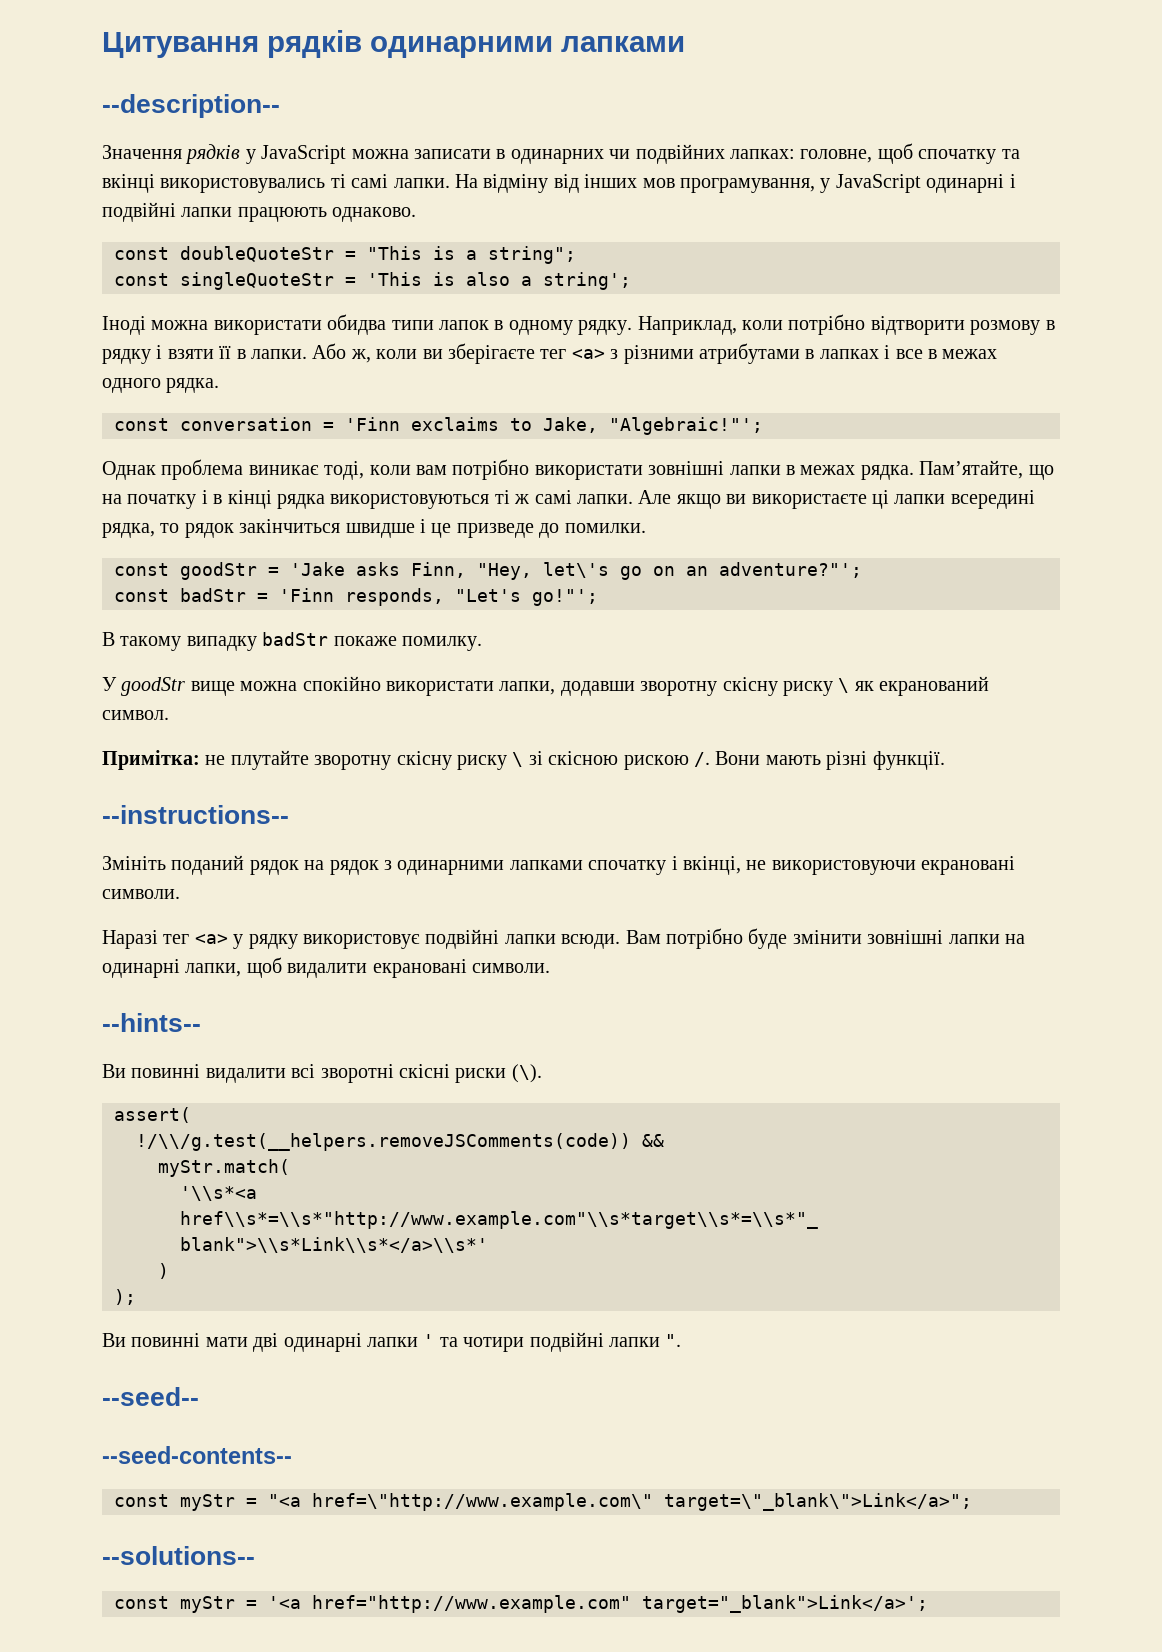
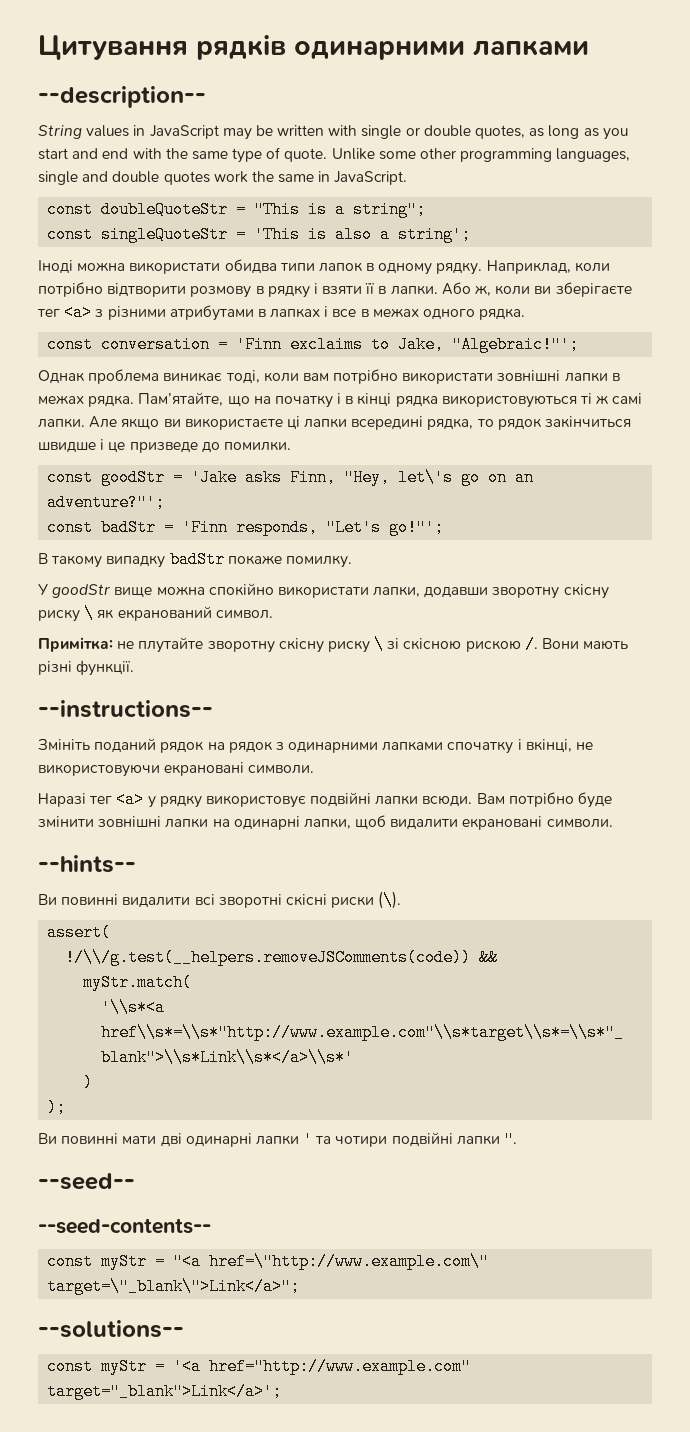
[102,143,1020,164] [102,174,1016,193] [102,202,417,222] Значення рядків у JavaScript можна записати в одинарних чи подвійних лапках: головне, щоб спочатку та вкінці використовувались ті самі лапки. На відміну від інших мов програмування, у JavaScript одинарні і подвійні лапки працюють однаково. -> [38,125,628,140] [38,147,631,163] [38,171,408,185] String values in JavaScript may be written with single or double quotes, as long as you start and end with the same type of quote. Unlike some other programming languages, single and double quotes work the same in JavaScript.

